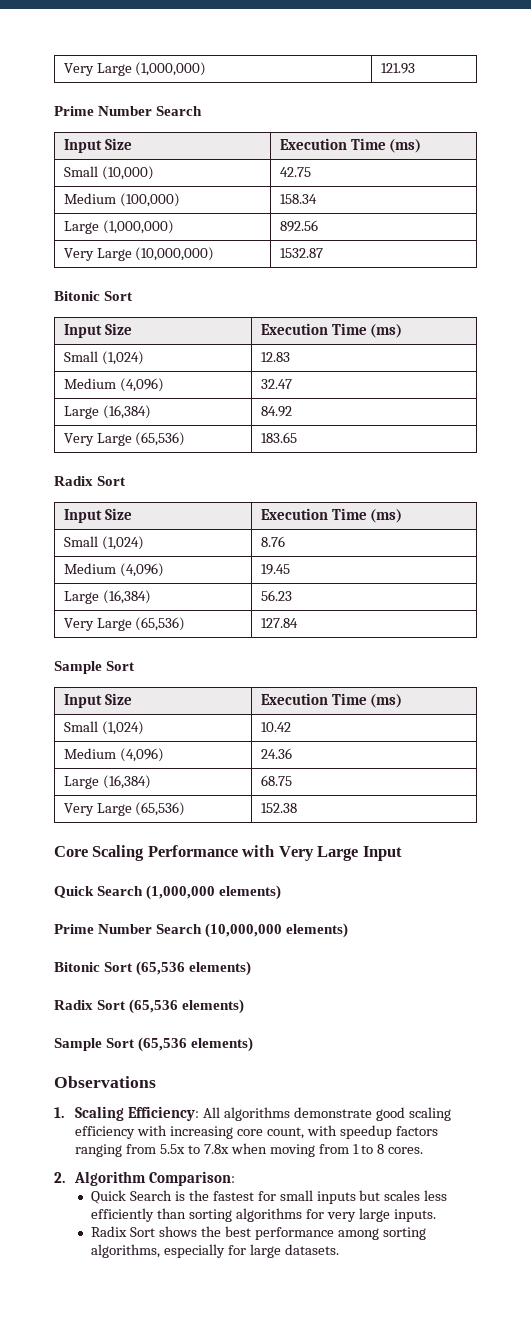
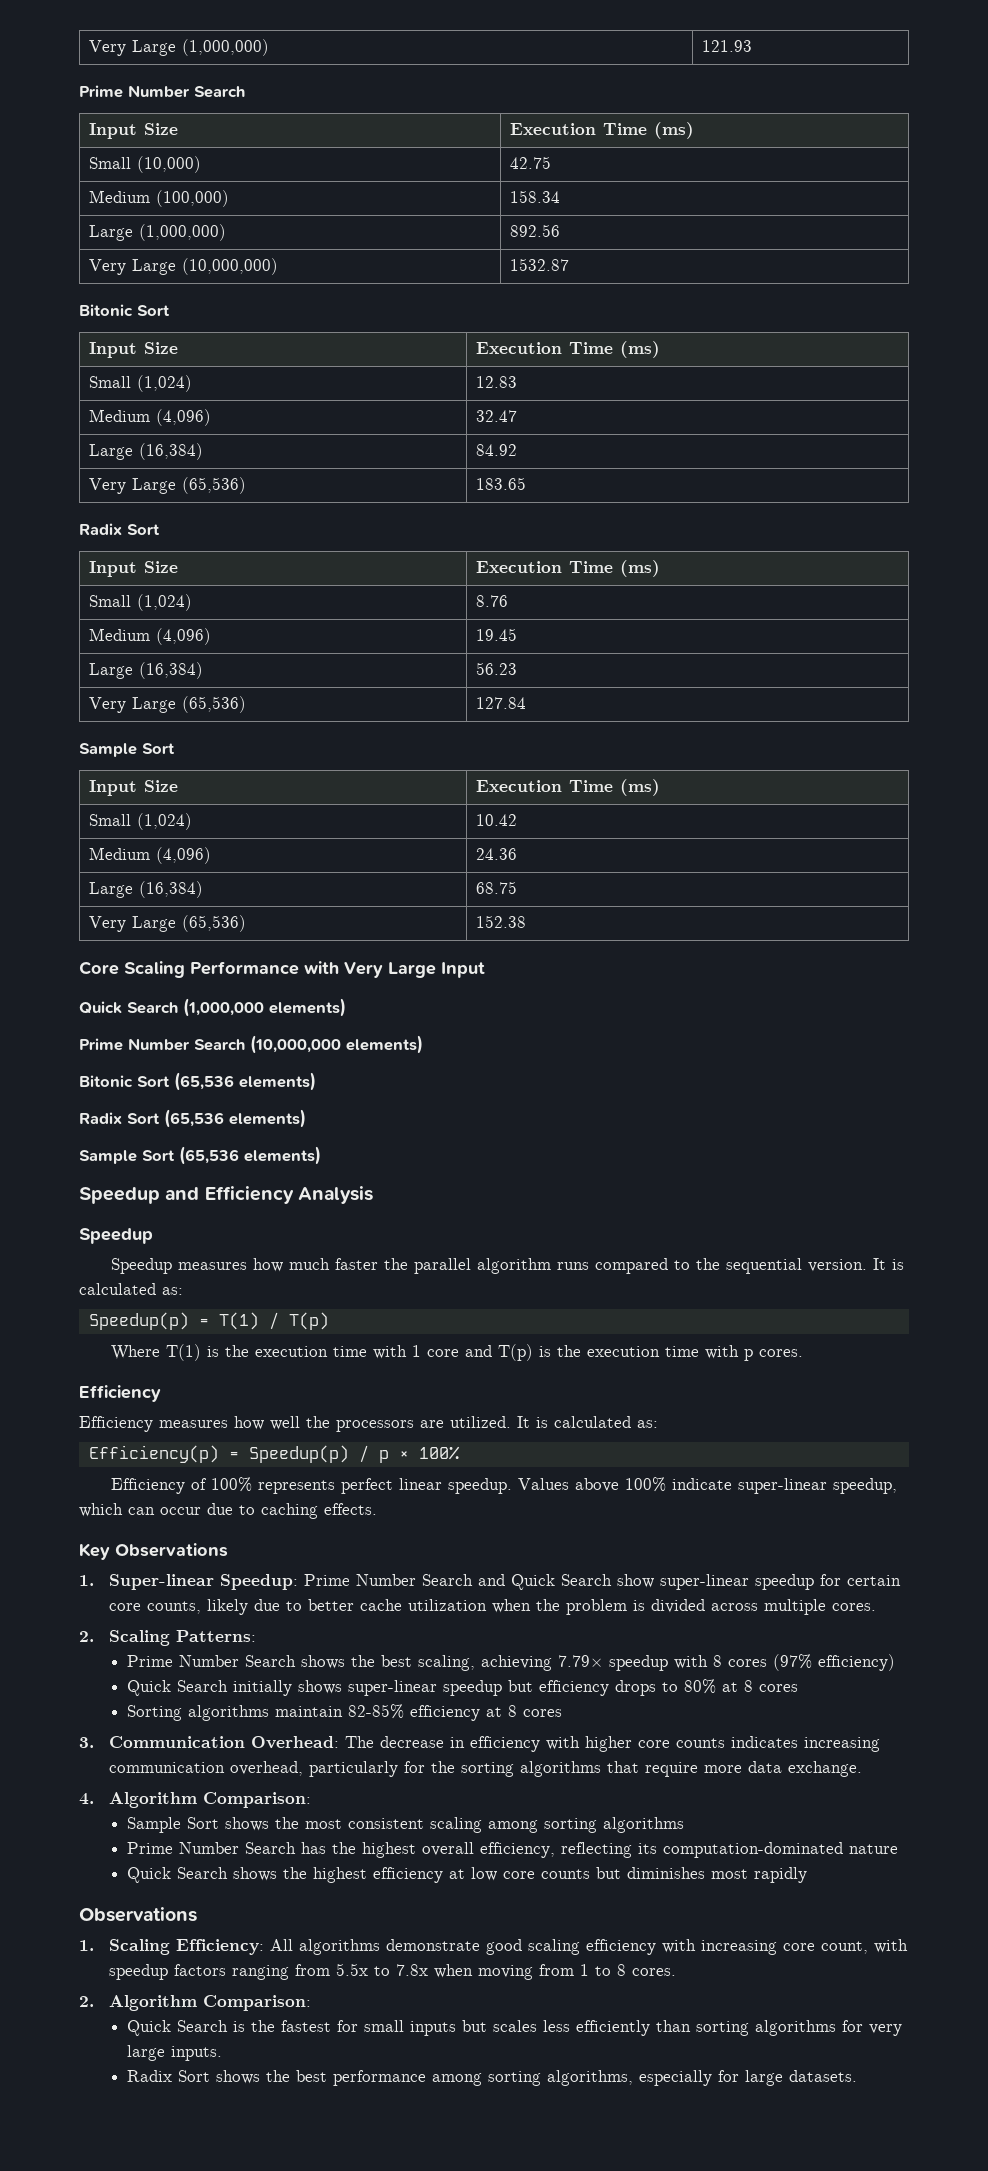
(254, 1044) none -> [79,1186,373,1204] [79,1228,153,1244] [110,1258,904,1274] [79,1283,183,1295] [88,1312,329,1330] [110,1344,803,1361] [79,1385,161,1402] [79,1416,658,1432] [88,1445,460,1463] [110,1477,897,1494] [79,1503,377,1519] [79,1543,228,1560] [79,1574,902,1590] [109,1599,877,1615] [79,1630,257,1646] [127,1654,896,1671] [127,1679,799,1696] [127,1704,563,1721] [79,1736,881,1752] [109,1761,863,1777] [79,1792,312,1808] [127,1817,685,1833] [127,1842,899,1858] [127,1867,808,1883] // Speedup and Efficiency Analysis // Speedup // Speedup measures how much faster the parallel algorithm runs compared to the sequential version. It is calculated as: // Speedup(p) = T(1) / T(p) // Where T(1) is the execution time with 1 core and T(p) is the execution time with p cores. // Efficiency // Efficiency measures how well the processors are utilized. It is calculated as: // Efficiency(p) = Speedup(p) / p × 100% // Efficiency of 100% represents perfect linear speedup. Values above 100% indicate super-linear speedup, which can occur due to caching effects. // Key Observations // 1. Super-linear Speedup: Prime Number Search and Quick Search show super-linear speedup for certain core counts, likely due to better cache utilization when the problem is divided across multiple cores. // 2. Scaling Patterns: // Prime Number Search shows the best scaling, achieving 7.79× speedup with 8 cores (97% efficiency) // Quick Search initially shows super-linear speedup but efficiency drops to 80% at 8 cores // Sorting algorithms maintain 82-85% efficiency at 8 cores // 3. Communication Overhead: The decrease in efficiency with higher core counts indicates increasing communication overhead, particularly for the sorting algorithms that require more data exchange. // 4. Algorithm Comparison: // Sample Sort shows the most consistent scaling among sorting algorithms // Prime Number Search has the highest overall efficiency, reflecting its computation-dominated nature // Quick Search shows the highest efficiency at low core counts but diminishes most rapidly

